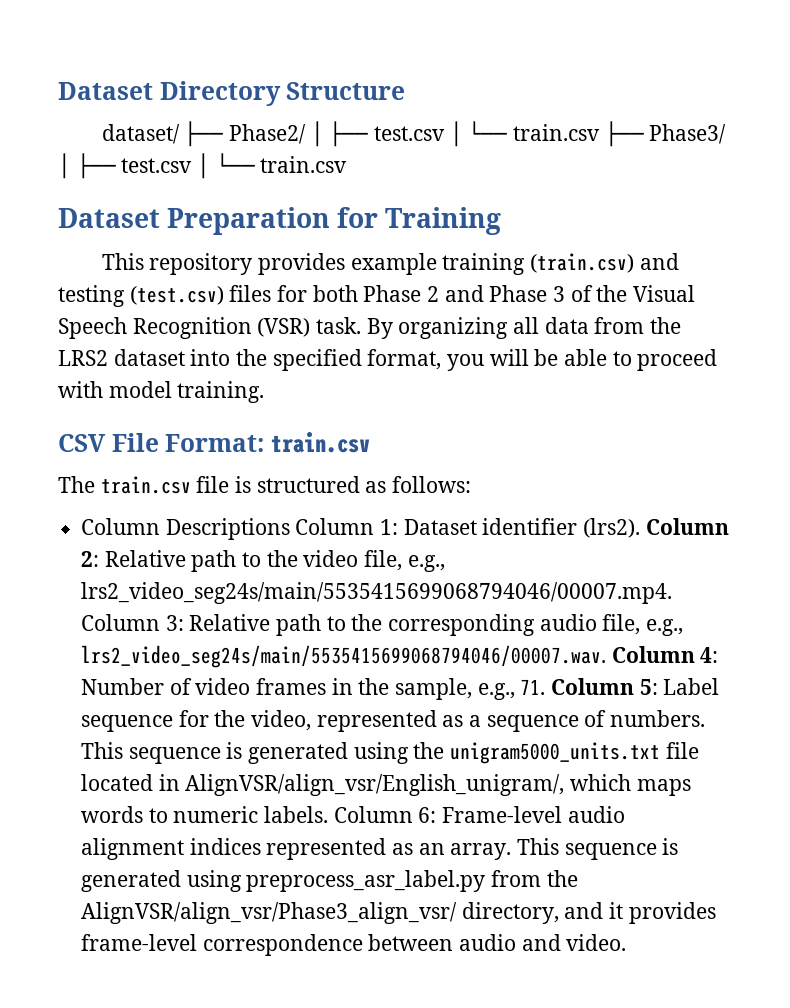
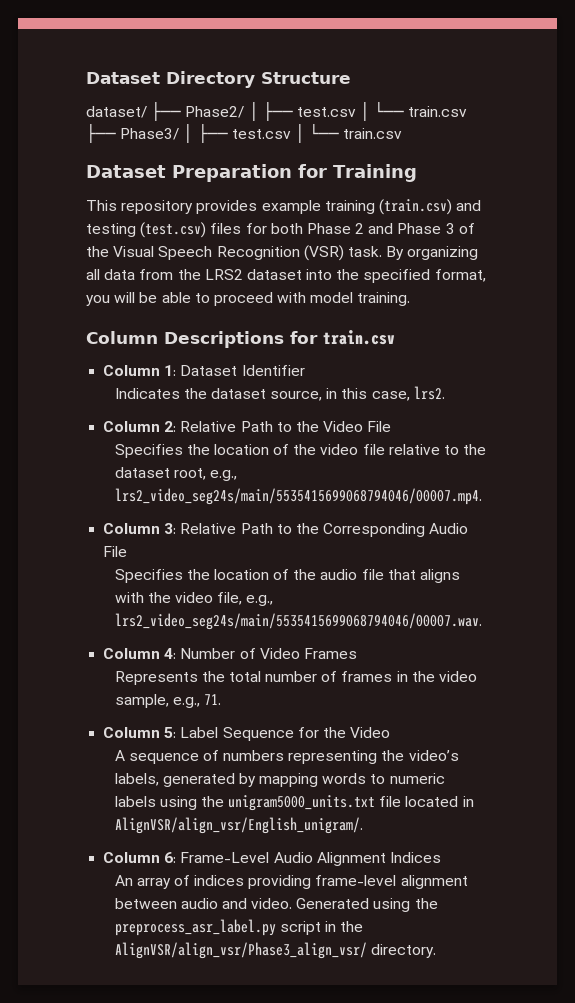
[58,432,370,453] [58,476,472,494] [81,518,641,540] CSV File Format: train.csv // The train.csv file is structured as follows: // Column Descriptions Column 1: Dataset identifier (lrs2). -> [86,330,395,348] [103,365,305,376] [114,386,445,401] Column Descriptions for train.csv // Column 1: Dataset Identifier // Indicates the dataset source, in this case, lrs2. //
[191,550,445,572] [81,582,673,604] [81,614,597,636] path to the video file, e.g., lrs2_video_seg24s/main/5535415699068794046/00007.mp4. Column 3: Relative path to the corresponding audio -> [240,421,392,432] [114,444,487,458] [114,467,237,481] [114,488,482,505] [103,523,469,537] [103,546,128,557] [114,569,460,583] [114,592,213,603] Path to the Video File // Specifies the location of the video file relative to the dataset root, e.g., lrs2_video_seg24s/main/5535415699068794046/00007.mp4. // Column 3: Relative Path to the Corresponding Audio File // Specifies the location of the audio file that aligns with the video
(607, 656) none -> (482, 621) //
[195,678,251,695] video -> [259,648,357,659] [114,671,338,685] Video Frames // Represents the total number of
(390, 686) none -> [438,671,477,682] video
(546, 687) none -> (221, 699) //
[81,715,174,732] sequence -> [222,727,294,741] Sequence
[251,710,706,732] [81,742,349,764] video, represented as a sequence of numbers. This sequence is generated -> [350,727,391,738] [114,750,459,764] [114,773,445,787] [114,796,156,807] Video // A sequence of numbers representing the video’s labels, generated by mapping words to numeric labels
[185,774,691,796] [81,806,625,823] [81,838,679,860] [81,870,578,892] [81,902,716,924] [81,934,627,956] AlignVSR/align_vsr/English_unigram/, which maps words to numeric labels. Column 6: Frame-level audio alignment indices represented as an array. This sequence is generated using preprocess_asr_label.py from the AlignVSR/align_vsr/Phase3_align_vsr/ directory, and it provides frame-level correspondence between audio and video. -> [114,817,363,834] [103,852,441,866] [114,875,468,889] [114,898,438,912] [114,919,364,936] [114,942,436,959] AlignVSR/align_vsr/English_unigram/. // Column 6: Frame-Level Audio Alignment Indices // An array of indices providing frame-level alignment between audio and video. Generated using the preprocess_asr_label.py script in the AlignVSR/align_vsr/Phase3_align_vsr/ directory.

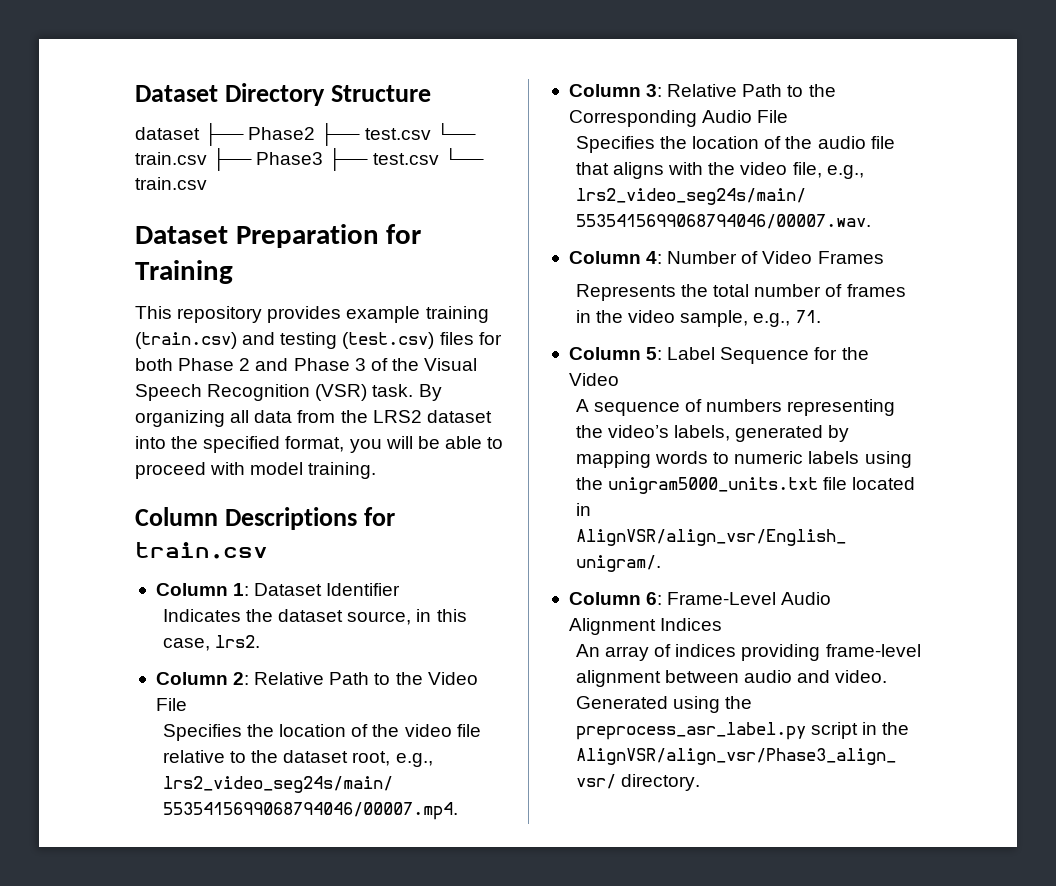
[86,101,371,121] dataset/ ├── Phase2/ │ ├── test.csv │ -> [135,123,431,146] dataset ├── Phase2 ├── test.csv
[120,123,305,143] Phase3/ │ ├── test.csv │ -> [256,148,439,171] Phase3 ├── test.csv

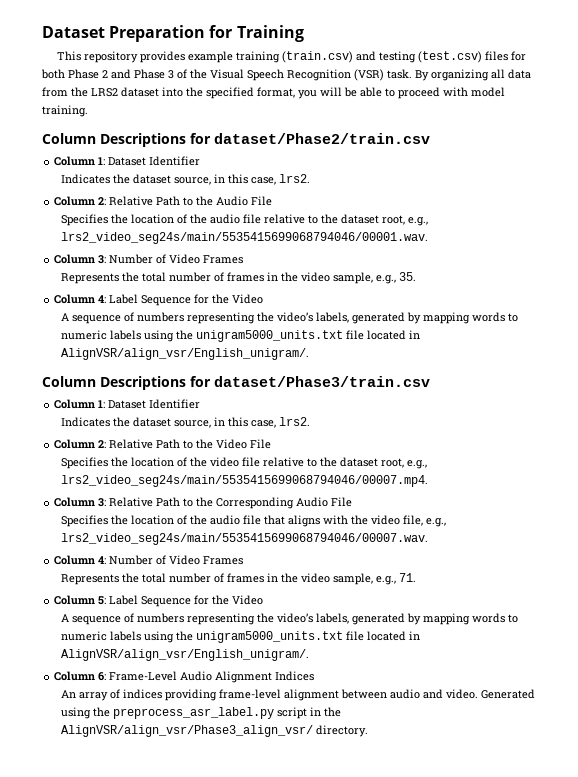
[135,83,431,106] [135,123,476,146] [135,148,484,171] [135,177,207,190] [135,226,228,244] Dataset Directory Structure // dataset ├── Phase2 ├── test.csv └── train.csv ├── Phase3 ├── test.csv └── train.csv // Dataset -> [42,26,105,38] Dataset
[135,542,268,559] train.csv -> [214,133,430,144] [54,156,201,166] [60,174,310,185] [54,196,273,206] [60,214,428,226] [60,232,428,244] [54,254,244,264] [60,272,416,284] [54,294,264,306] [60,312,518,324] [60,330,420,342] [60,348,309,360] [42,376,430,390] dataset/Phase2/train.csv // Column 1: Dataset Identifier // Indicates the dataset source, in this case, lrs2. // Column 2: Relative Path to the Audio File // Specifies the location of the audio file relative to the dataset root, e.g., lrs2_video_seg24s/main/5535415699068794046/00001.wav. // Column 3: Number of Video Frames // Represents the total number of frames in the video sample, e.g., 35. // Column 4: Label Sequence for the Video // A sequence of numbers representing the video’s labels, generated by mapping words to numeric labels using the unigram5000_units.txt file located in AlignVSR/align_vsr/English_unigram/. // Column Descriptions for dataset/Phase3/train.csv

